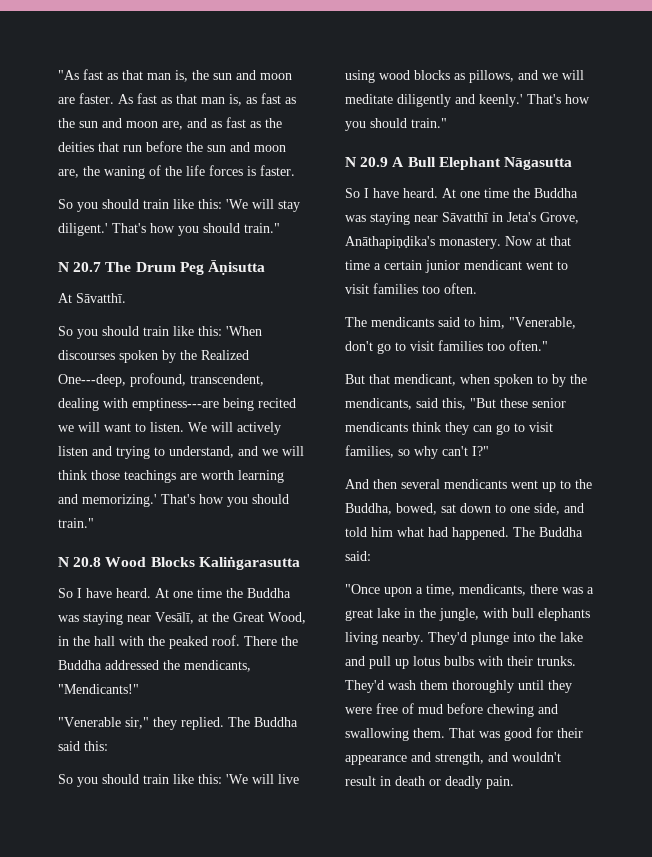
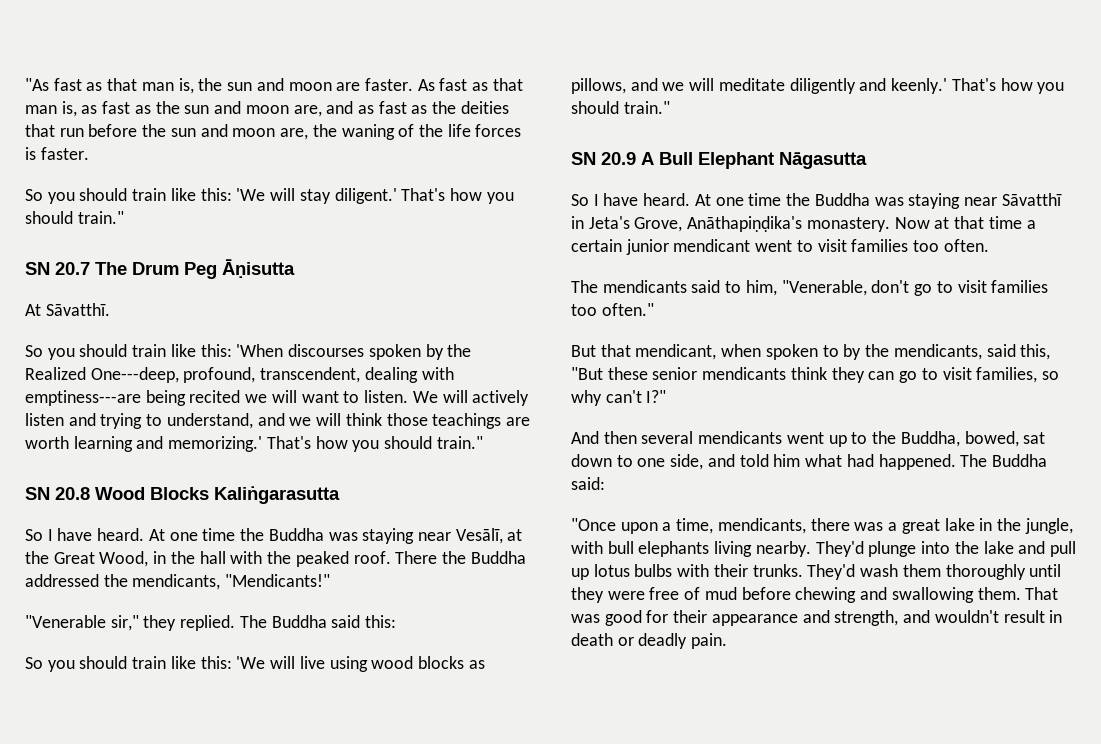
[58,262,69,272] N -> [25,262,50,275] SN
[58,557,69,567] N -> [25,487,50,500] SN
[345,157,356,167] N -> [571,152,596,165] SN

